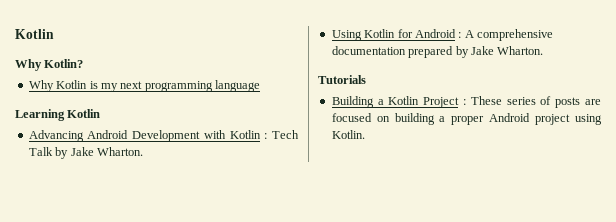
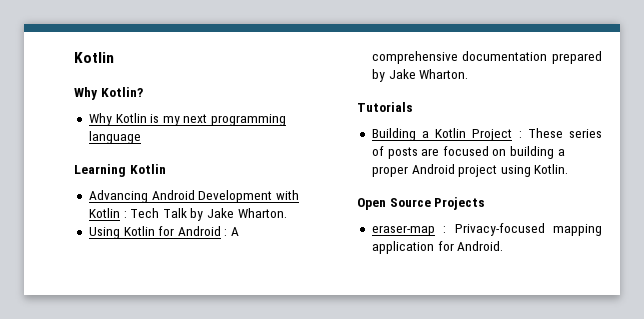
(365, 134) none -> [357,197,486,210] [371,223,602,236] [371,241,504,254] // Open Source Projects // eraser-map : Privacy-focused mapping application for Android.

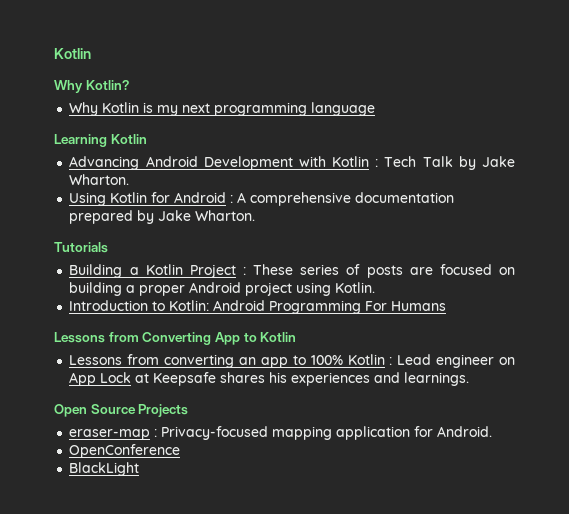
(569, 169) none -> [69,300,447,314] [54,332,297,345] [69,354,515,368] [69,372,470,386] // Introduction to Kotlin: Android Programming For Humans // Lessons from Converting App to Kotlin // Lessons from converting an app to 100% Kotlin : Lead engineer on App Lock at Keepsafe shares his experiences and learnings.
(504, 246) none -> [69,444,181,458] [69,462,140,476] // OpenConference // BlackLight

